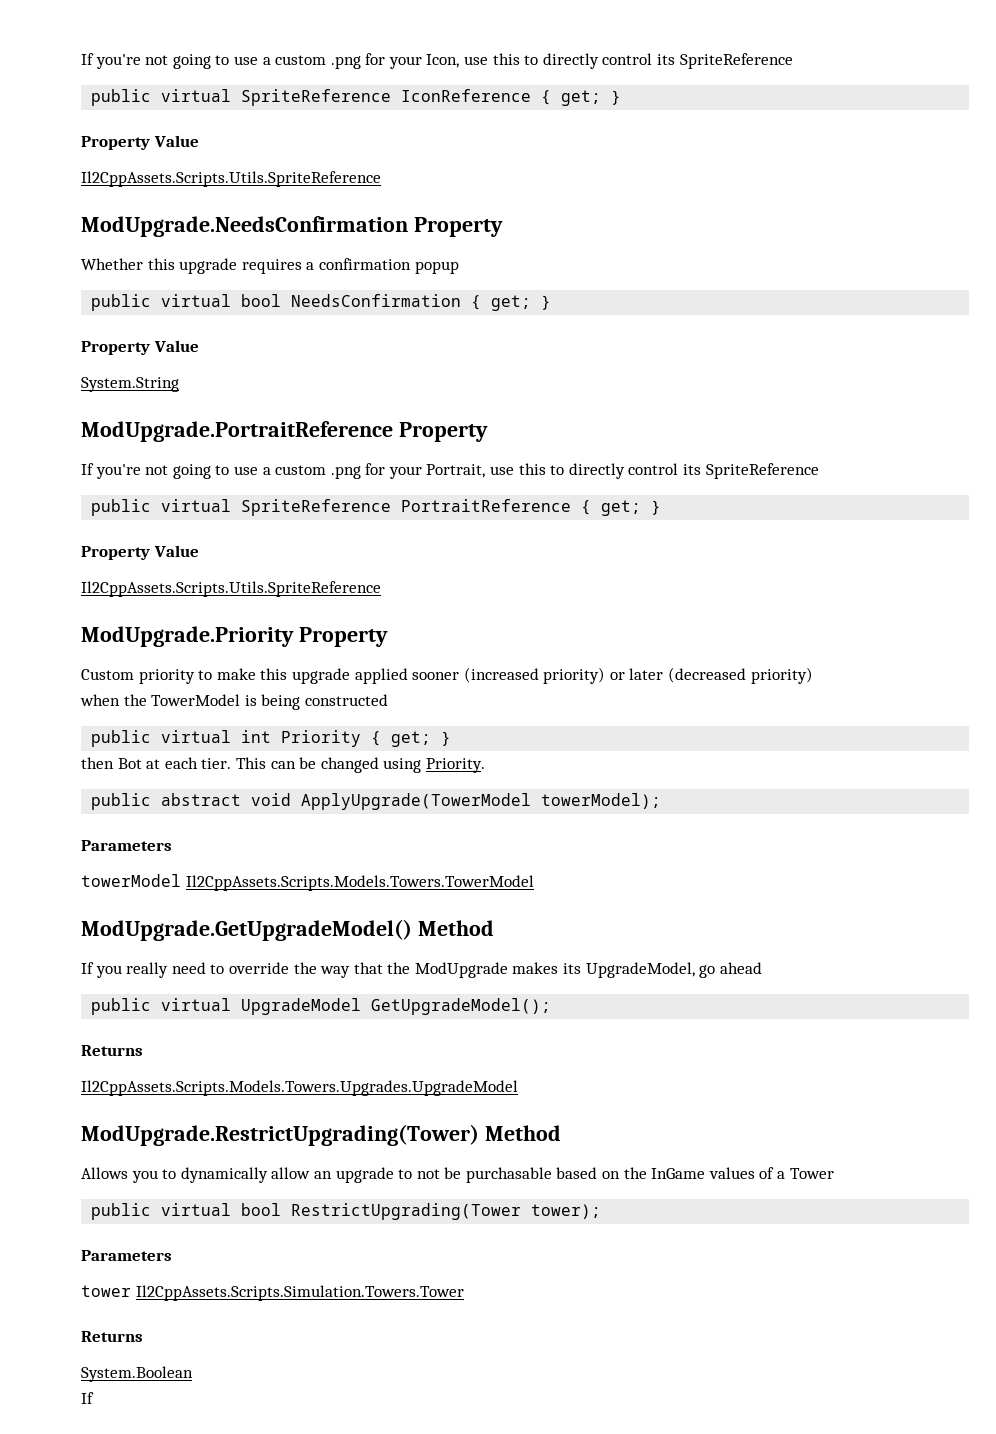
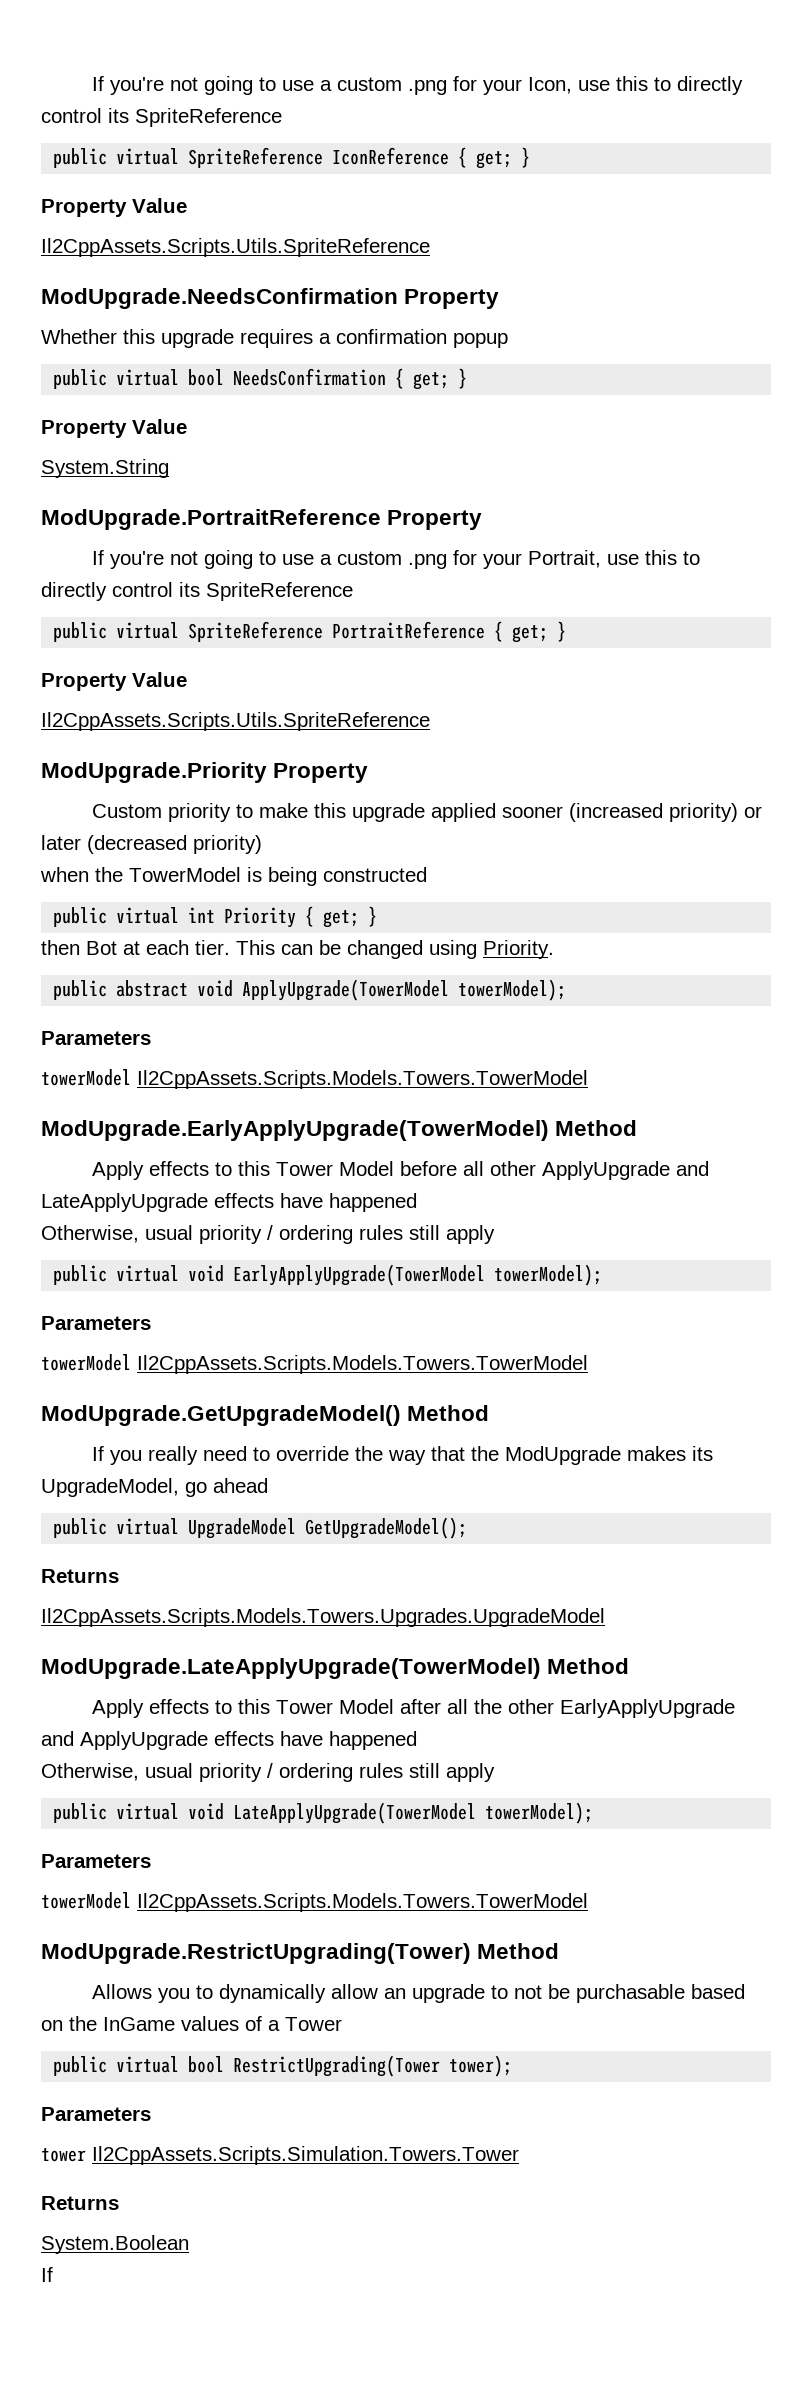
(534, 883) none -> [41,1120,638,1141] [92,1161,710,1180] [41,1193,417,1212] [41,1225,495,1244] [53,1264,603,1286] [41,1316,151,1330] [41,1354,588,1374] // ModUpgrade.EarlyApplyUpgrade(TowerModel) Method // Apply effects to this Tower Model before all other ApplyUpgrade and LateApplyUpgrade effects have happened // Otherwise, usual priority / ordering rules still apply // public virtual void EarlyApplyUpgrade(TowerModel towerModel); // Parameters // towerModel Il2CppAssets.Scripts.Models.Towers.TowerModel
(518, 1088) none -> [41,1658,630,1679] [92,1699,736,1718] [41,1731,417,1750] [41,1763,495,1782] [53,1802,594,1824] [41,1854,151,1868] [41,1892,588,1912] // ModUpgrade.LateApplyUpgrade(TowerModel) Method // Apply effects to this Tower Model after all the other EarlyApplyUpgrade and ApplyUpgrade effects have happened // Otherwise, usual priority / ordering rules still apply // public virtual void LateApplyUpgrade(TowerModel towerModel); // Parameters // towerModel Il2CppAssets.Scripts.Models.Towers.TowerModel

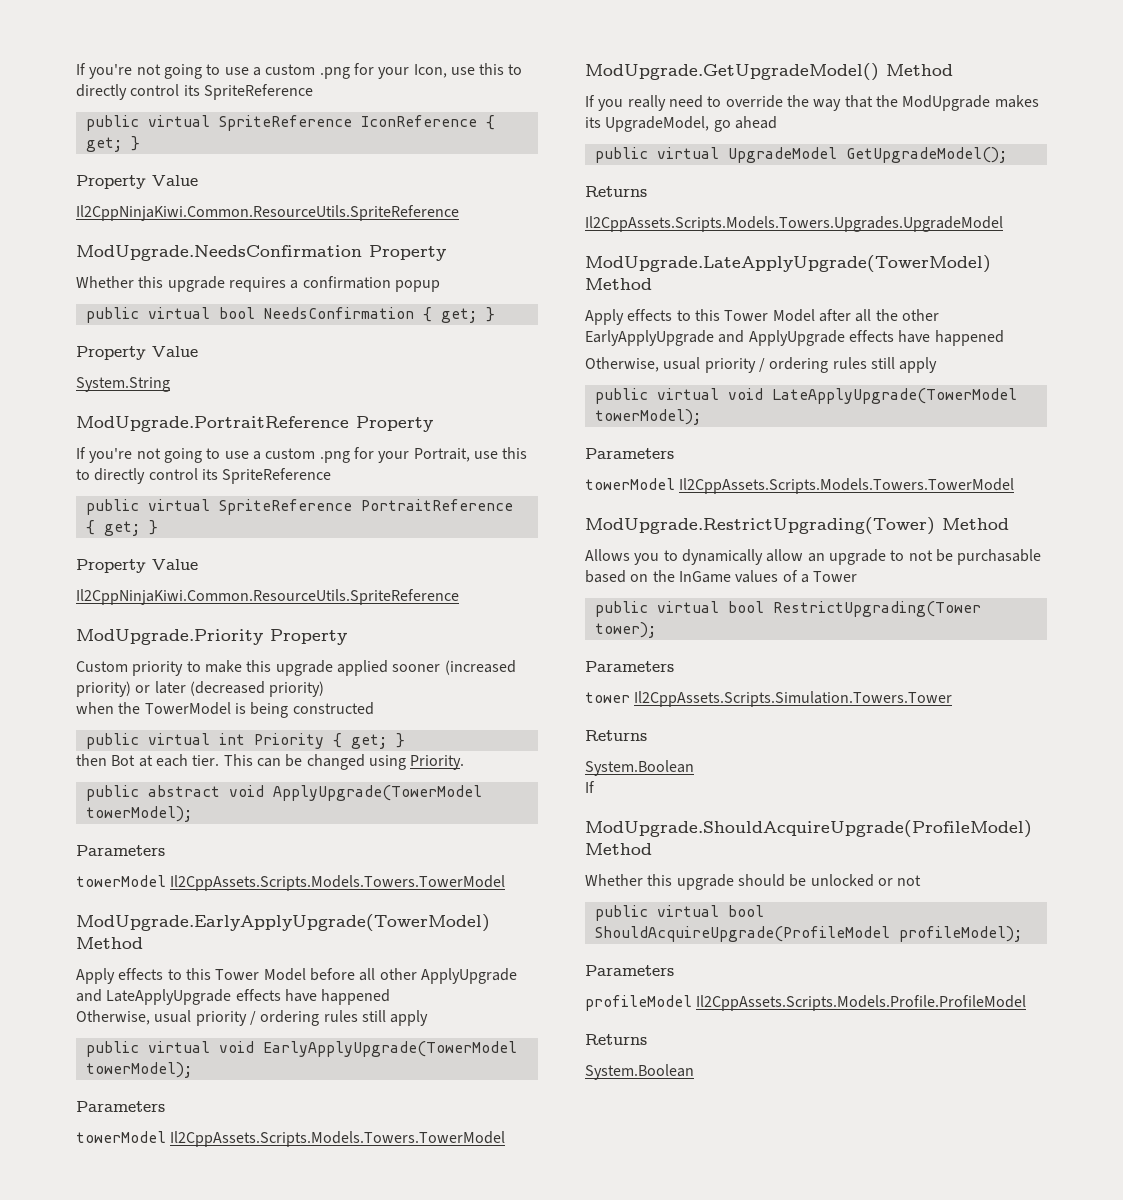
[41,238,430,257] Il2CppAssets.Scripts.Utils.SpriteReference -> [76,205,459,221] Il2CppNinjaKiwi.Common.ResourceUtils.SpriteReference
[41,712,430,731] Il2CppAssets.Scripts.Utils.SpriteReference -> [76,589,459,605] Il2CppNinjaKiwi.Common.ResourceUtils.SpriteReference
(53, 2274) none -> [585,820,1032,838] [585,843,652,855] [585,874,922,890] [594,905,764,921] [594,926,1022,942] [585,965,674,976] [585,995,1027,1011] [585,1034,647,1045] [585,1064,694,1080] // ModUpgrade.ShouldAcquireUpgrade(ProfileModel) Method // Whether this upgrade should be unlocked or not // public virtual bool ShouldAcquireUpgrade(ProfileModel profileModel); // Parameters // profileModel Il2CppAssets.Scripts.Models.Profile.ProfileModel // Returns // System.Boolean

